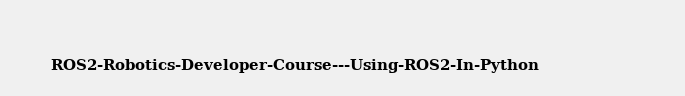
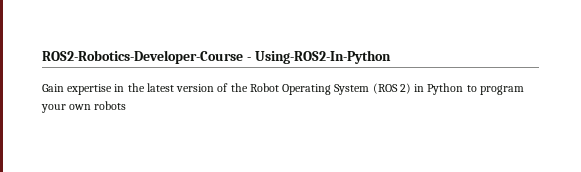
[51,59,539,73] ROS2-Robotics-Developer-Course---Using-ROS2-In-Python -> [42,50,391,64] [42,83,524,95] [41,101,127,113] ROS2-Robotics-Developer-Course - Using-ROS2-In-Python // Gain expertise in the latest version of the Robot Operating System (ROS 2) in Python to program your own robots

